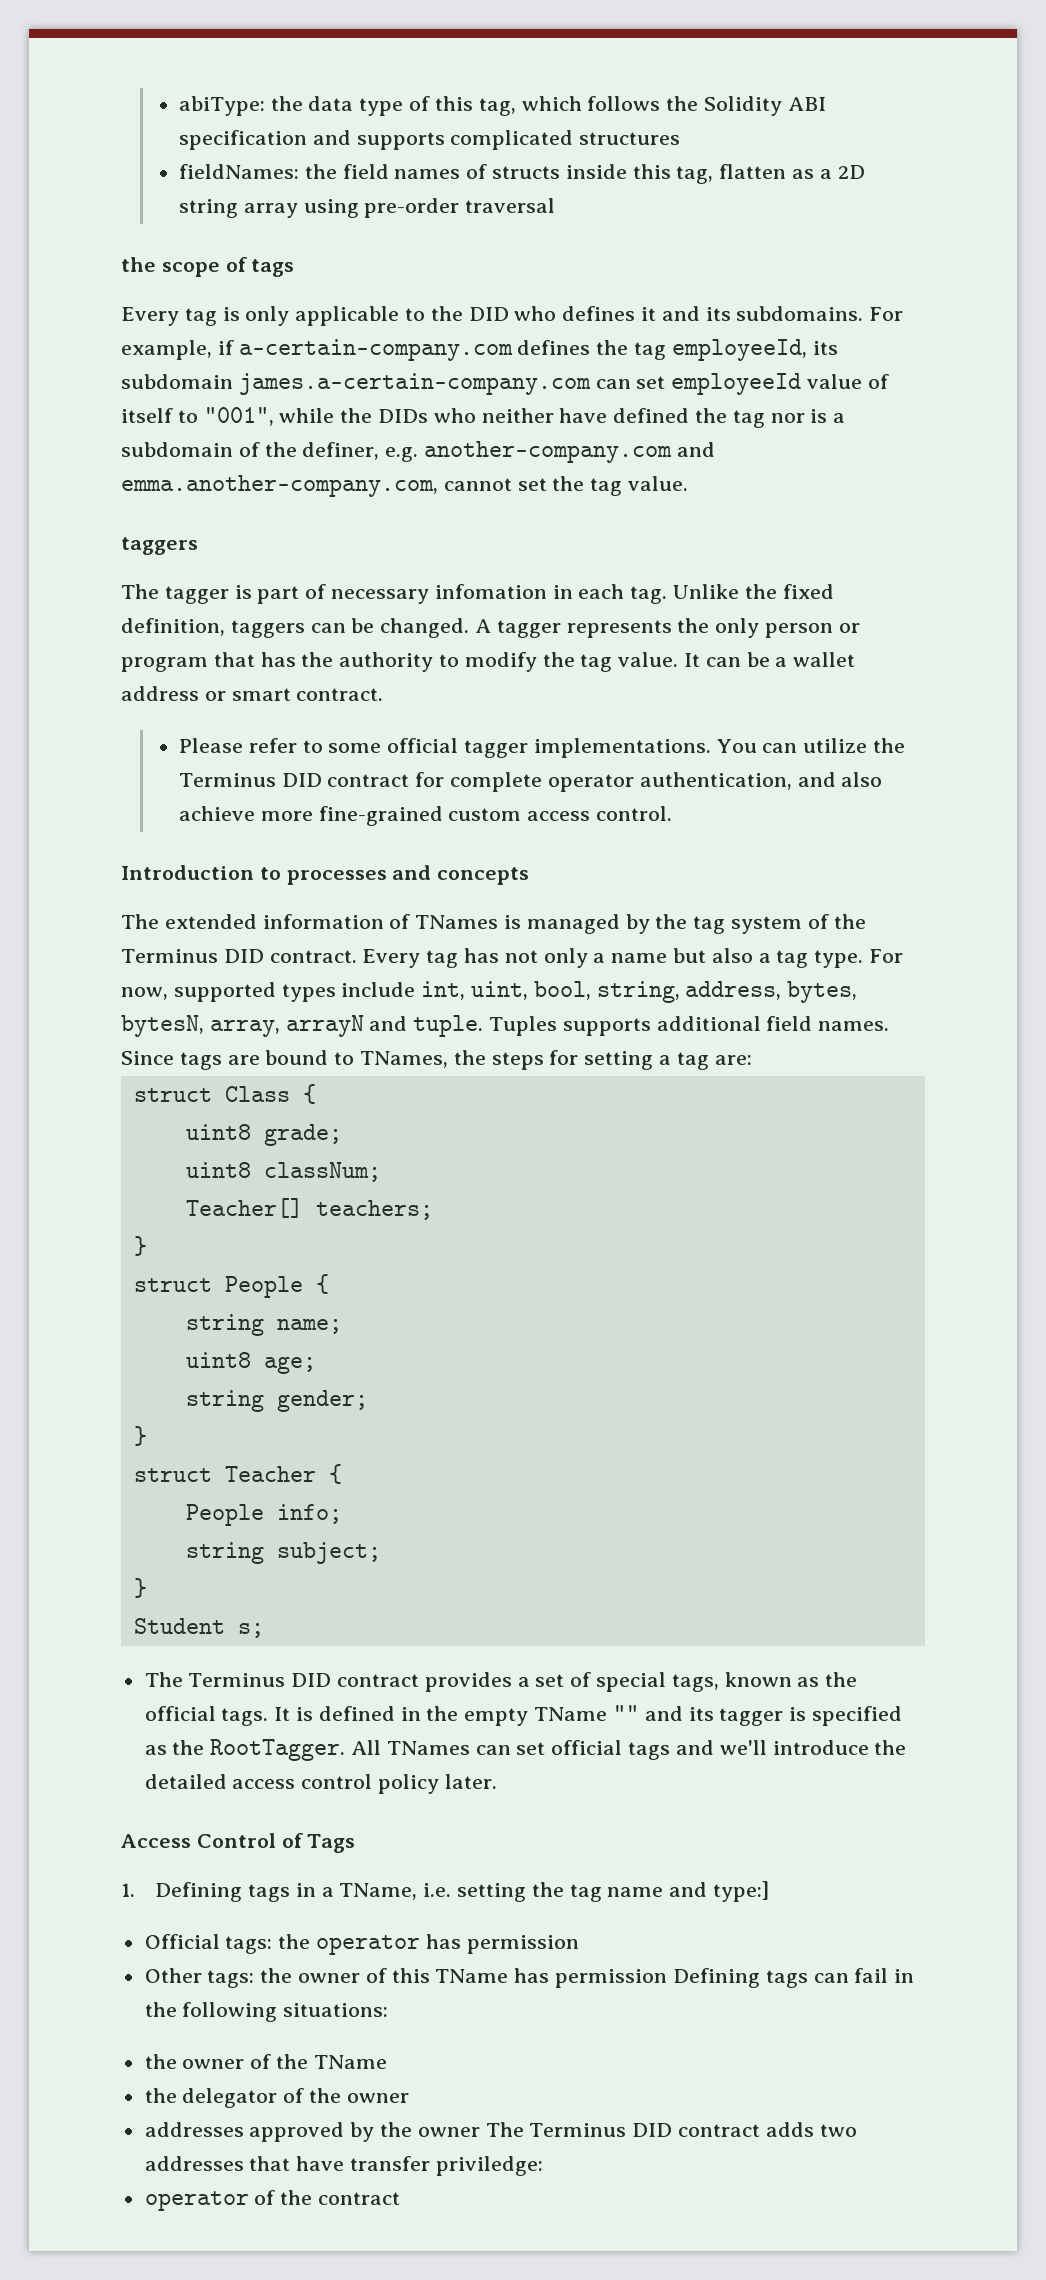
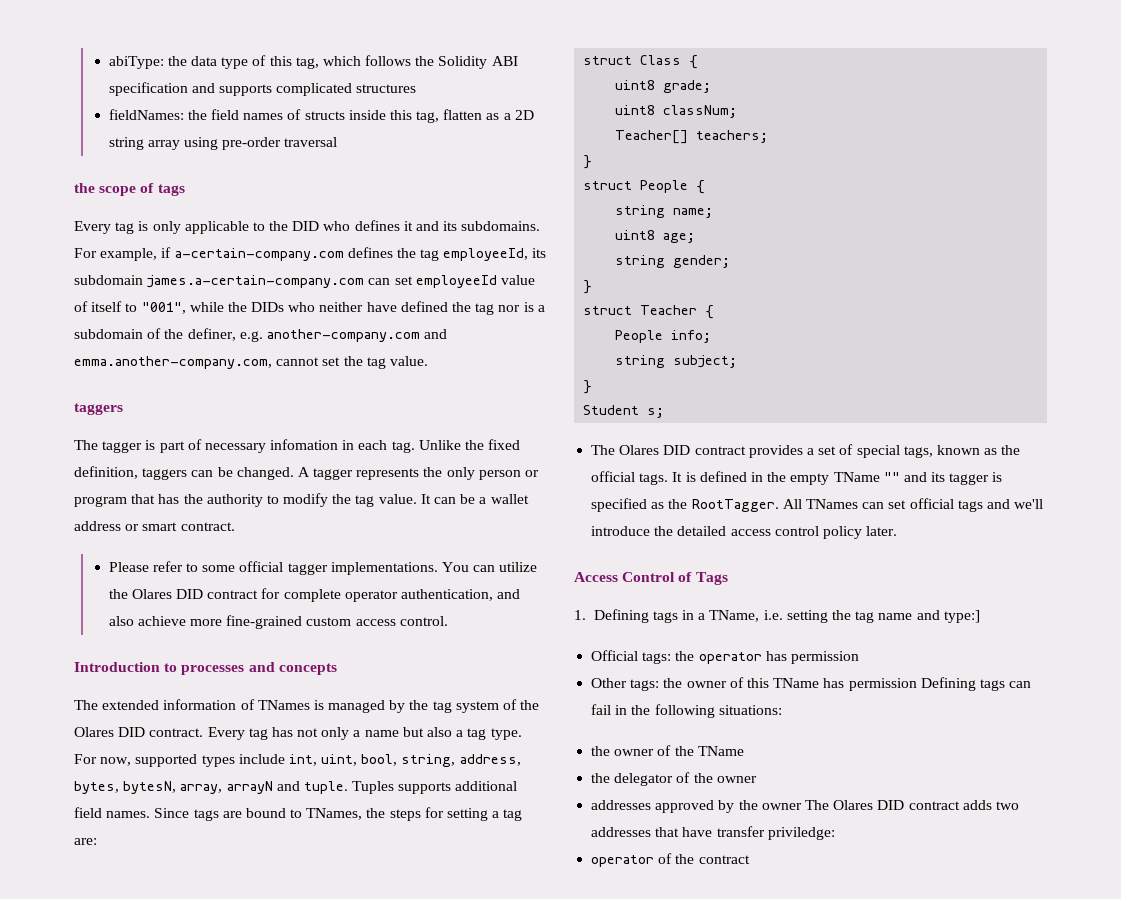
[178,773,276,787] Terminus -> [131,589,172,599] Olares
[121,949,218,963] Terminus -> [74,727,114,737] Olares
[188,1673,286,1687] Terminus -> [619,445,660,455] Olares
[529,2123,627,2137] Terminus -> [833,800,874,810] Olares

